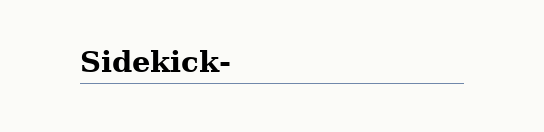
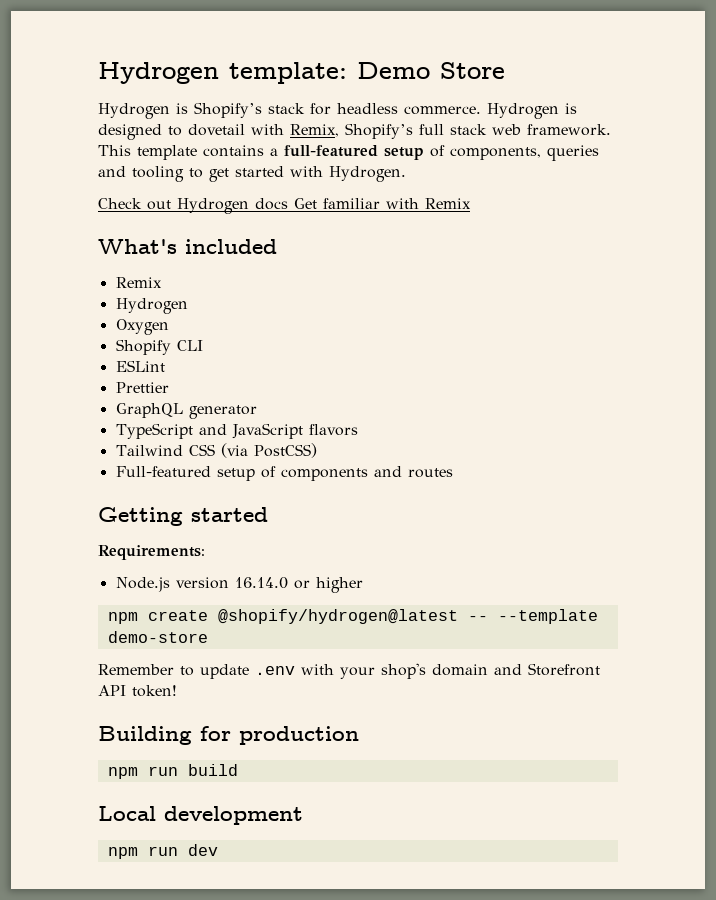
[80,50,231,72] Sidekick- -> [98,62,505,84] [98,102,577,119] [98,123,611,140] [98,145,599,161] [98,166,406,182] [98,198,471,214] [98,239,277,254] [115,277,162,288] [115,298,188,314] [115,319,169,335] [115,339,203,355] [115,360,165,372] [115,382,169,393] [115,403,257,419] [115,423,358,439] [115,443,317,458] [115,466,453,481] [98,507,268,526] [98,545,205,560] [115,577,363,593] [107,609,598,624] [107,631,208,643] [98,663,600,679] [98,685,177,697] [98,726,359,745] [107,764,238,779] [98,806,303,825] [107,844,218,859] Hydrogen template: Demo Store // Hydrogen is Shopify’s stack for headless commerce. Hydrogen is designed to dovetail with Remix, Shopify’s full stack web framework. This template contains a full-featured setup of components, queries and tooling to get started with Hydrogen. // Check out Hydrogen docs Get familiar with Remix // What's included // Remix // Hydrogen // Oxygen // Shopify CLI // ESLint // Prettier // GraphQL generator // TypeScript and JavaScript flavors // Tailwind CSS (via PostCSS) // Full-featured setup of components and routes // Getting started // Requirements: // Node.js version 16.14.0 or higher // npm create @shopify/hydrogen@latest -- --template demo-store // Remember to update .env with your shop's domain and Storefront API token! // Building for production // npm run build // Local development // npm run dev

